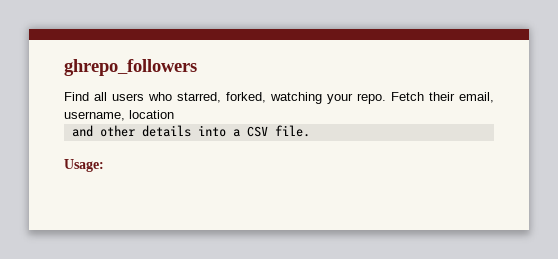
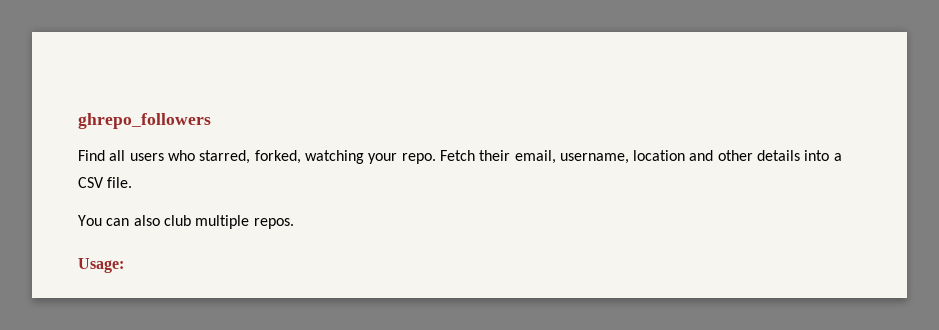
(174, 114) // -> (686, 155) none
(310, 131) none -> [78,215,294,229] // You can also club multiple repos.

